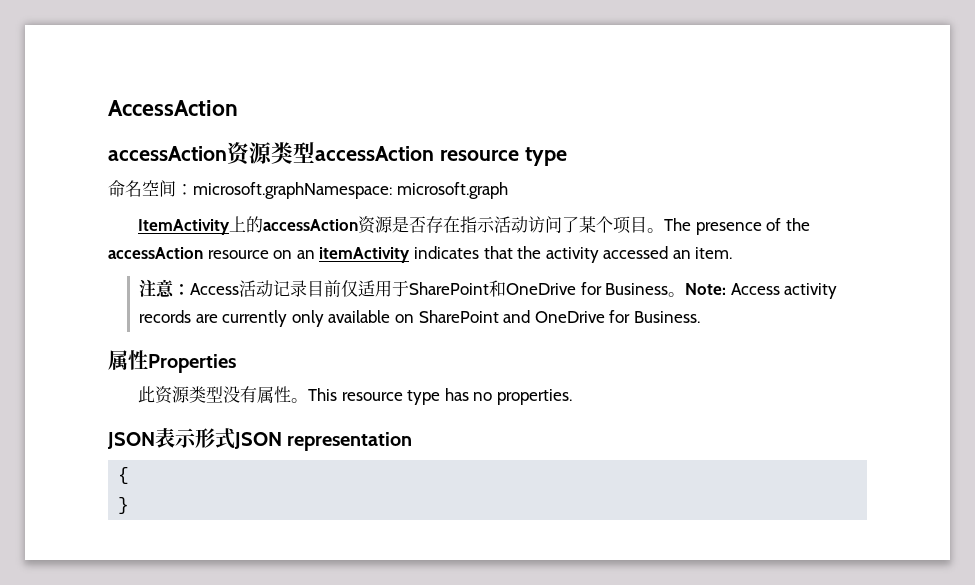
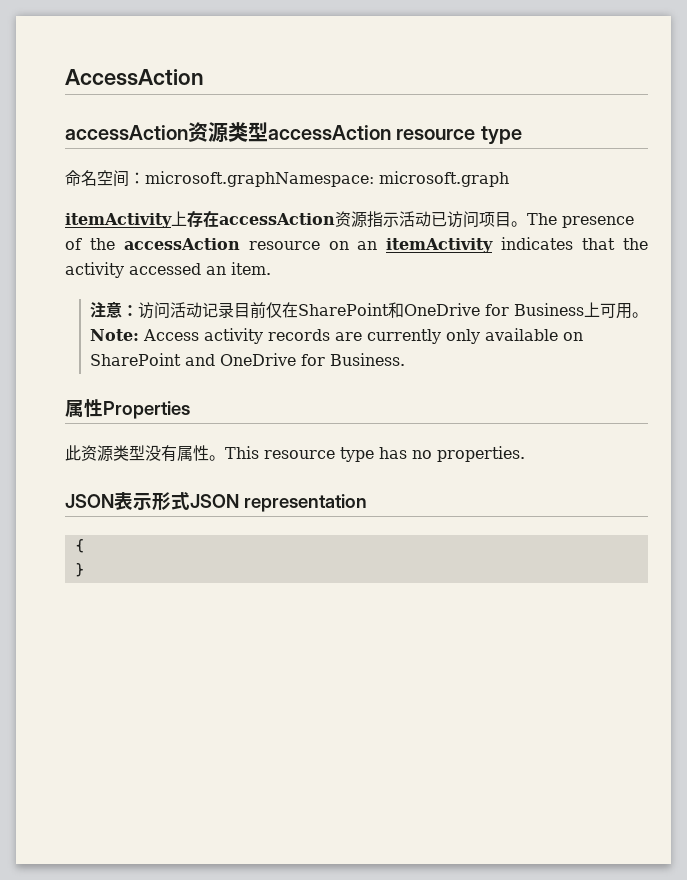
[137,216,613,235] ItemActivity上的accessAction资源是否存在指示活动访问了某个 -> [65,210,479,228] itemActivity上存在accessAction资源指示活动已访问
[189,283,239,295] Access -> [137,302,170,319] 访问
[357,280,409,297] 适用于 -> [281,302,298,318] 在
(669, 289) none -> [583,302,632,319] 上可用

